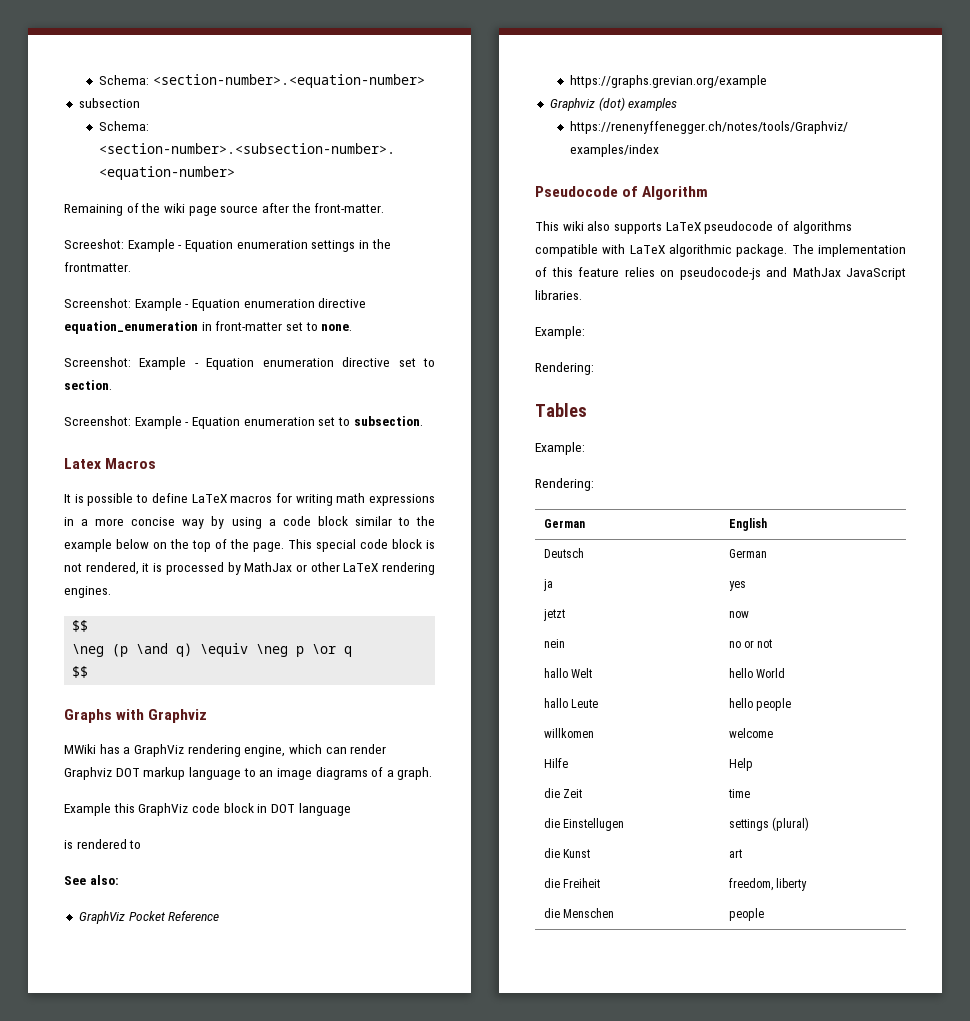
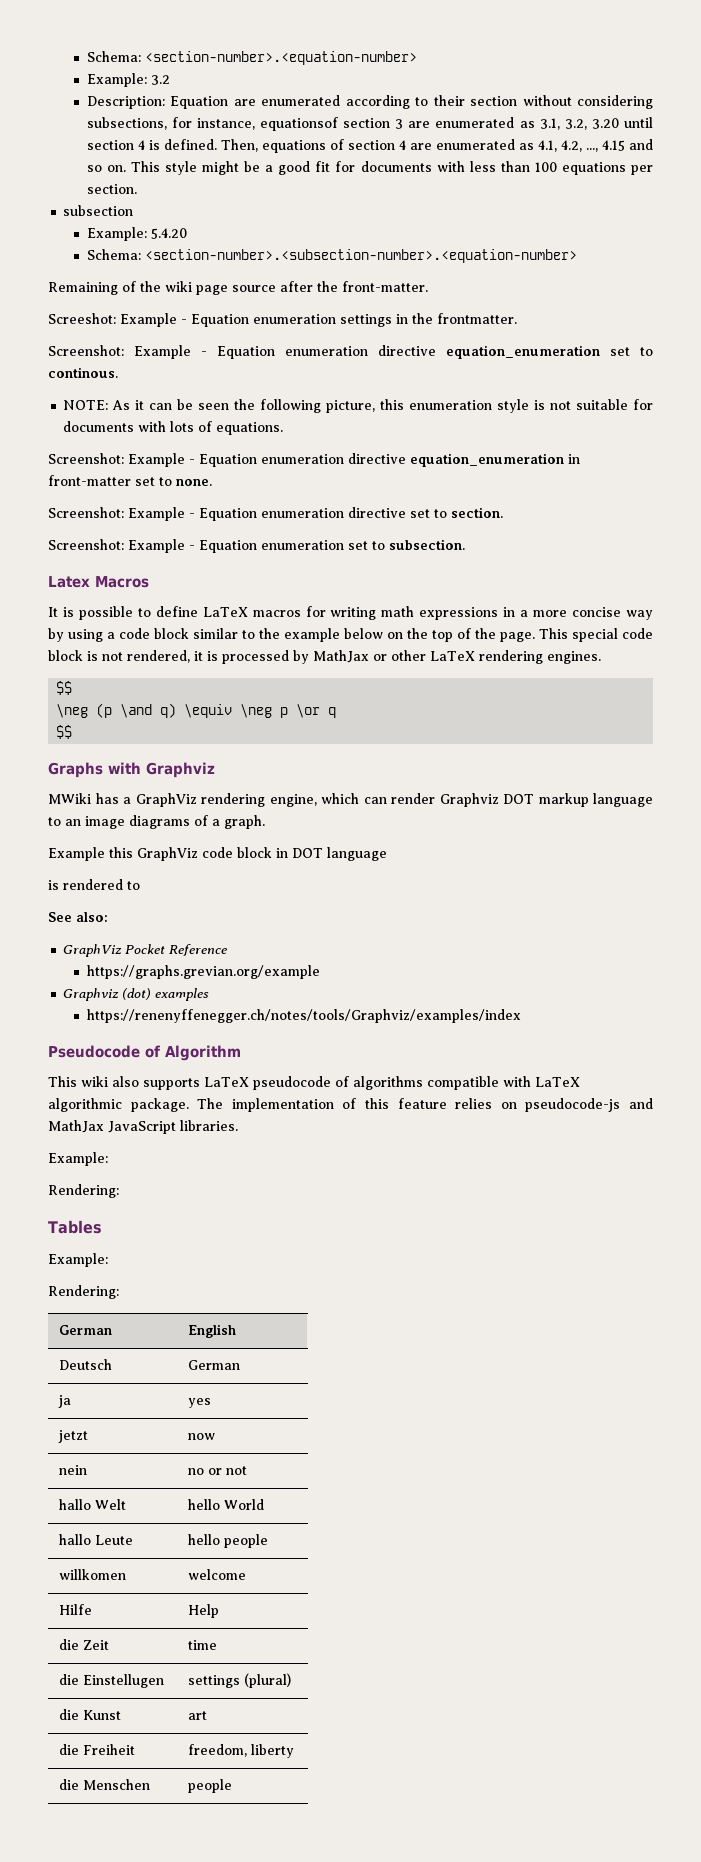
(425, 81) none -> [86,73,170,87] [86,95,653,109] [86,117,653,131] [86,139,654,153] [86,161,653,175] [86,184,137,194] // Example: 3.2 // Description: Equation are enumerated according to their section without considering subsections, for instance, equationsof section 3 are enumerated as 3.1, 3.2, 3.20 until section 4 is defined. Then, equations of section 4 are enumerated as 4.1, 4.2, ..., 4.15 and so on. This style might be a good fit for documents with less than 100 equations per section.
(140, 103) none -> [86,227,187,241] // Example: 5.4.20
(131, 267) none -> [48,345,653,359] [48,367,118,378] [63,399,654,413] [63,421,284,435] // Screenshot: Example - Equation enumeration directive equation_enumeration set to continous. // NOTE: As it can be seen the following picture, this enumeration style is not suitable for documents with lots of equations.

